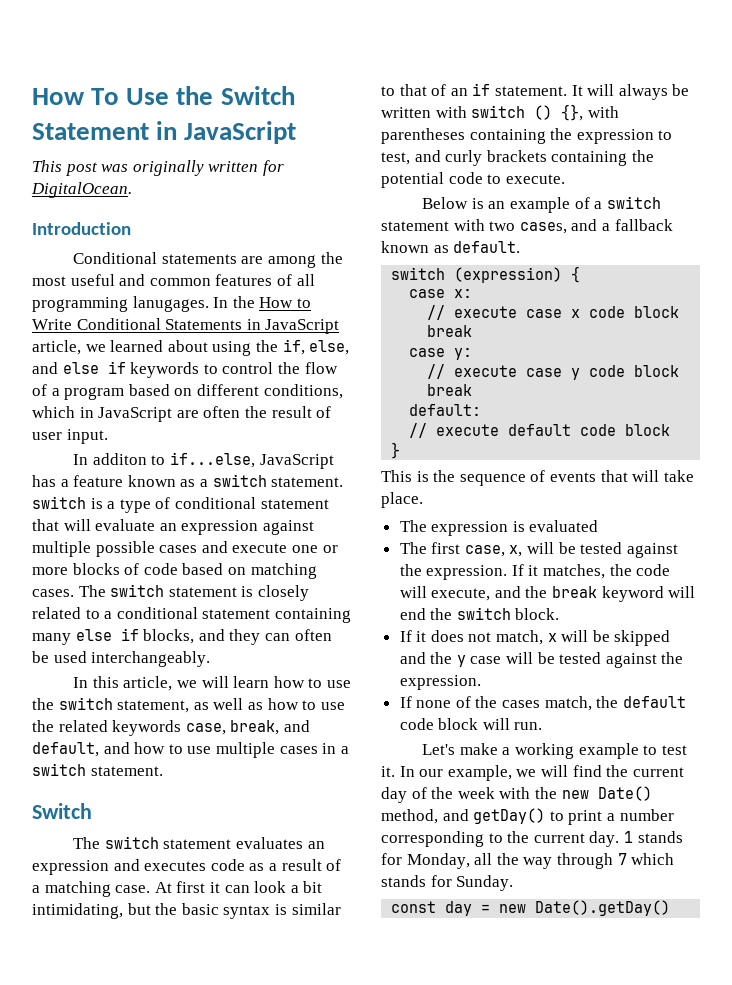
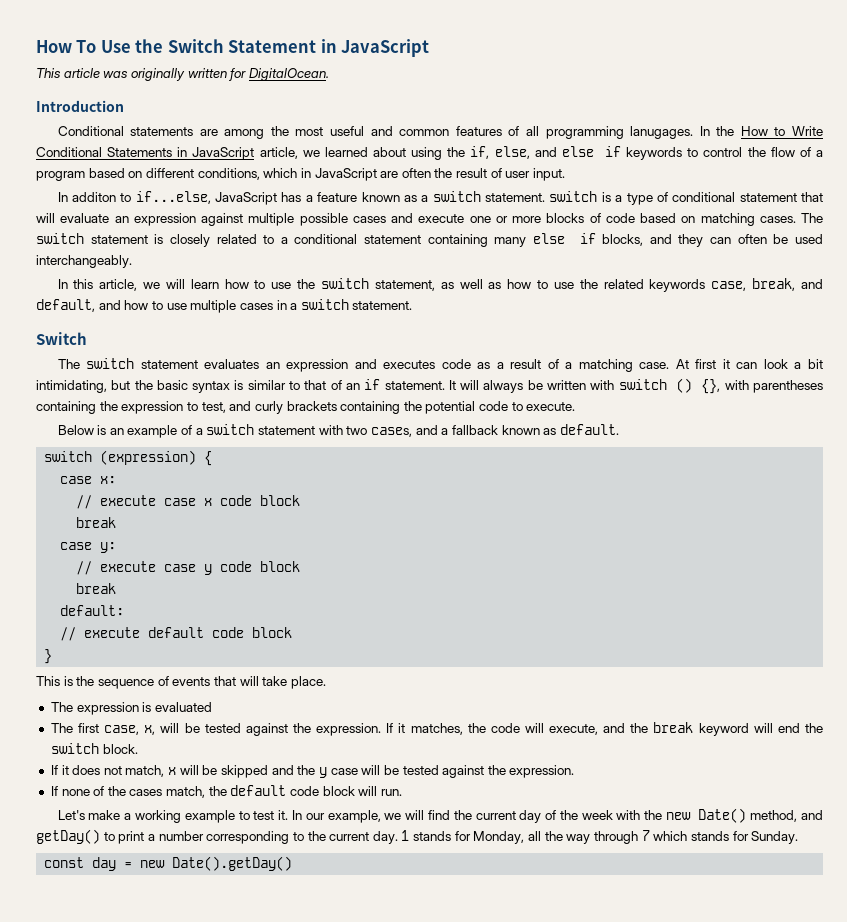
[65,162,98,176] post -> [63,68,100,78] article

